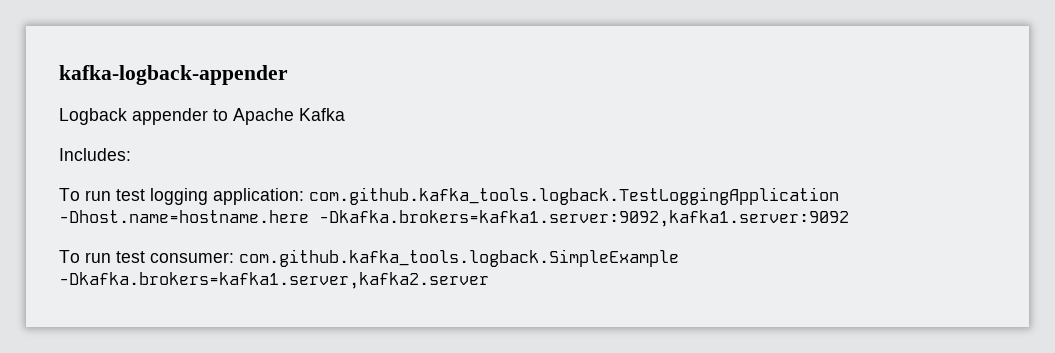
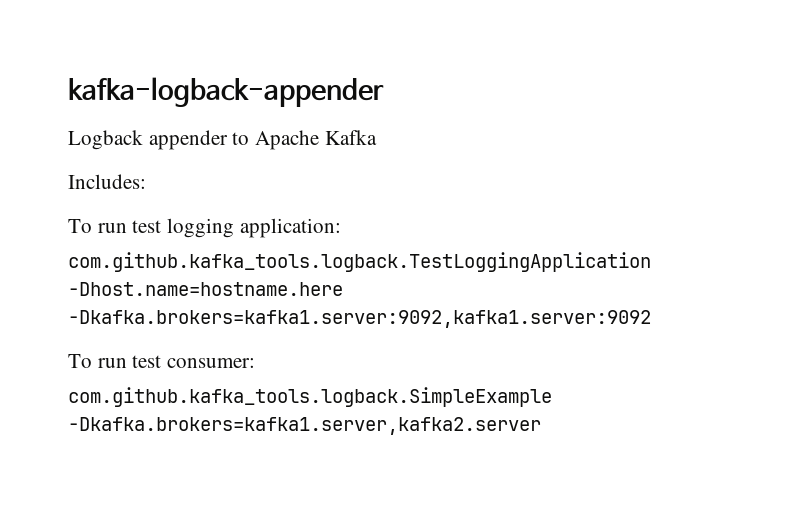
(304, 196) none -> (341, 228) //
(234, 257) none -> (256, 363) //

